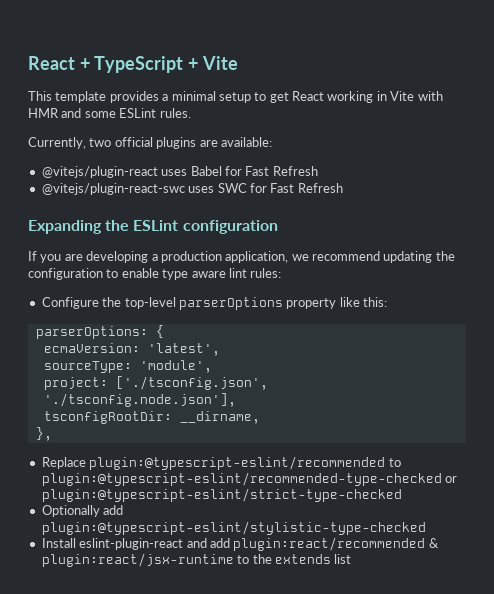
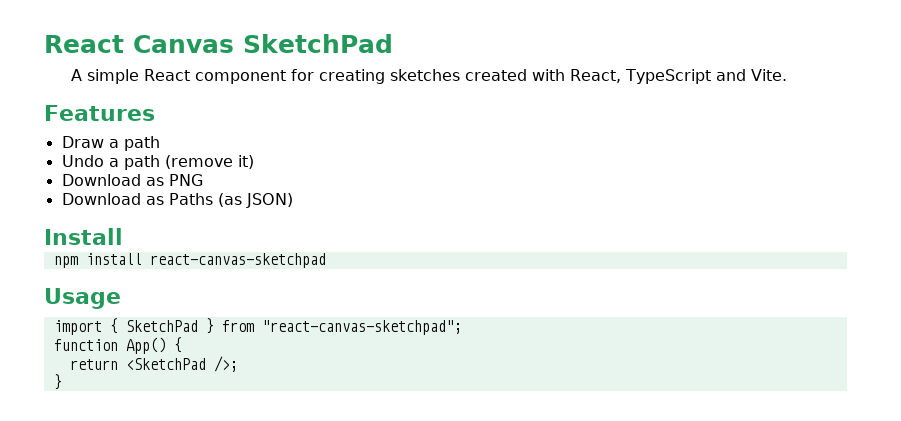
[28,56,238,73] [28,91,443,103] [28,108,191,118] [28,137,272,149] [41,166,318,178] [41,183,343,195] [28,220,278,234] [28,251,455,263] [28,268,282,280] [41,297,387,310] [35,325,164,339] [43,343,220,356] [43,360,212,373] [43,376,268,390] [43,393,236,407] [43,411,260,424] [35,427,52,441] [41,456,401,470] [41,472,458,486] [41,488,402,502] [41,505,124,517] [41,521,426,535] [41,537,439,551] [41,553,352,567] React + TypeScript + Vite // This template provides a minimal setup to get React working in Vite with HMR and some ESLint rules. // Currently, two official plugins are available: // @vitejs/plugin-react uses Babel for Fast Refresh // @vitejs/plugin-react-swc uses SWC for Fast Refresh // Expanding the ESLint configuration // If you are developing a production application, we recommend updating the configuration to enable type aware lint rules: // Configure the top-level parserOptions property like this: // parserOptions: { // ecmaVersion: 'latest', // sourceType: 'module', // project: ['./tsconfig.json', './tsconfig.node.json'], // tsconfigRootDir: __dirname, // }, // Replace plugin:@typescript-eslint/recommended to plugin:@typescript-eslint/recommended-type-checked or plugin:@typescript-eslint/strict-type-checked // Optionally add plugin:@typescript-eslint/stylistic-type-checked // Install eslint-plugin-react and add plugin:react/recommended & plugin:react/jsx-runtime to the extends list -> [44,34,393,53] [71,69,788,84] [44,105,155,121] [61,136,160,151] [61,155,254,170] [61,174,203,186] [61,193,293,208] [44,228,123,245] [53,253,326,268] [44,288,121,309] [53,318,462,335] [53,337,182,354] [69,356,238,372] [53,374,62,390] React Canvas SketchPad // A simple React component for creating sketches created with React, TypeScript and Vite. // Features // Draw a path // Undo a path (remove it) // Download as PNG // Download as Paths (as JSON) // Install // npm install react-canvas-sketchpad // Usage // import { SketchPad } from "react-canvas-sketchpad"; // function App() { // return <SketchPad />; // }

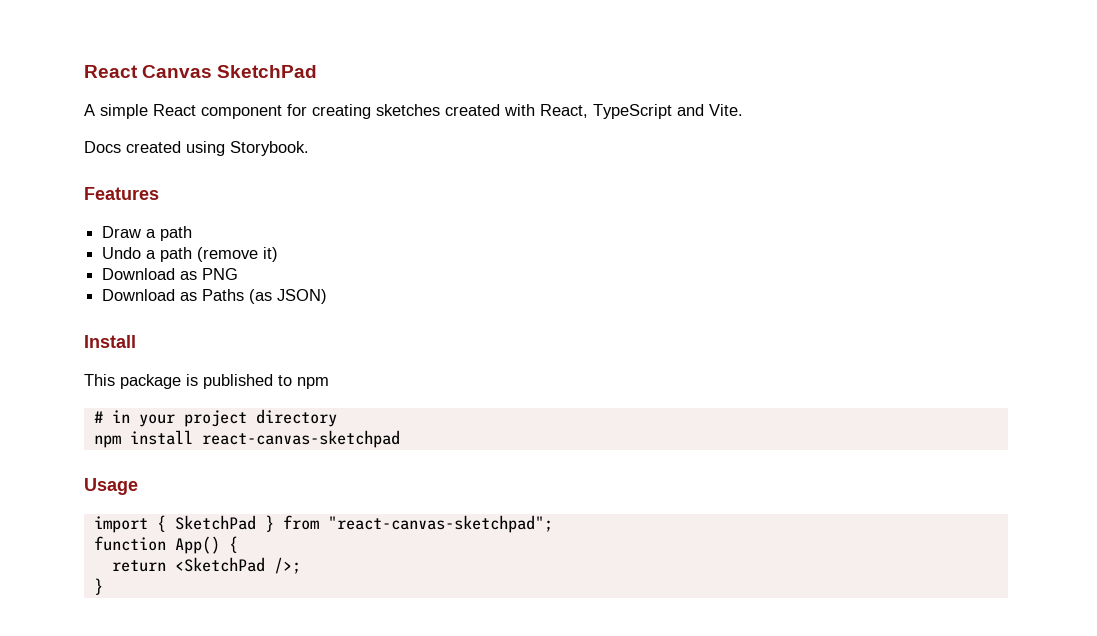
(788, 75) none -> [84,141,309,156] // Docs created using Storybook.
(123, 236) none -> [84,374,329,389] [93,409,337,427] // This package is published to npm // # in your project directory

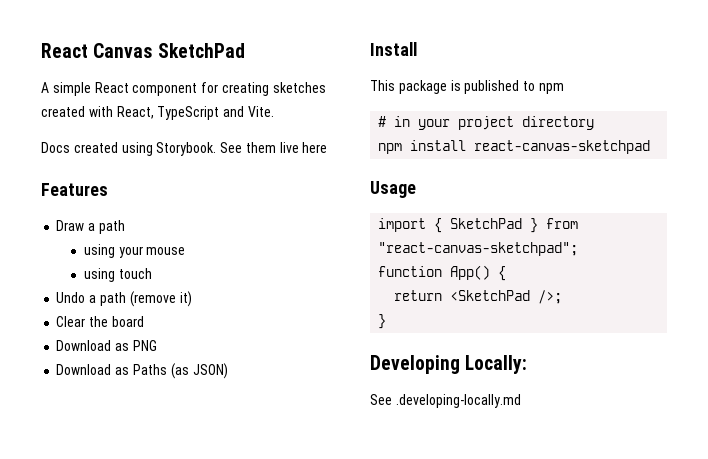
(309, 148) none -> [220,142,328,153] See them live here
(193, 233) none -> [83,244,186,258] [83,268,152,282] // using your mouse // using touch
(279, 254) none -> [56,316,144,327] // Clear the board
(103, 586) none -> [370,355,528,374] [370,394,521,408] // Developing Locally: // See .developing-locally.md

